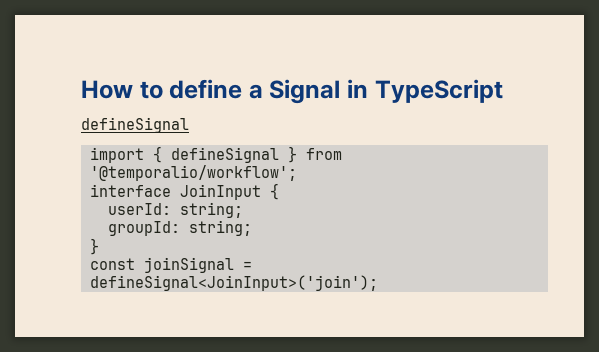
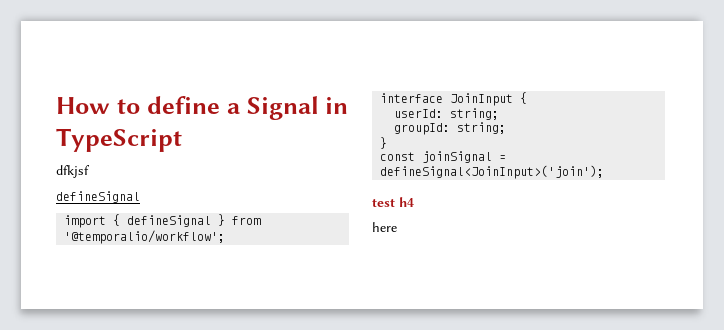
(503, 91) none -> [56,165,90,178] // dfkjsf
(379, 283) none -> [372,197,414,207] [372,222,397,232] // test h4 // here

